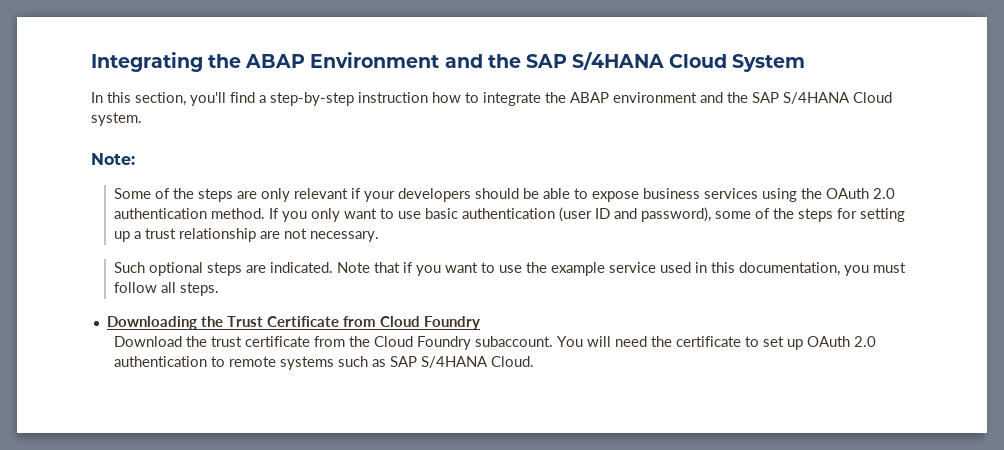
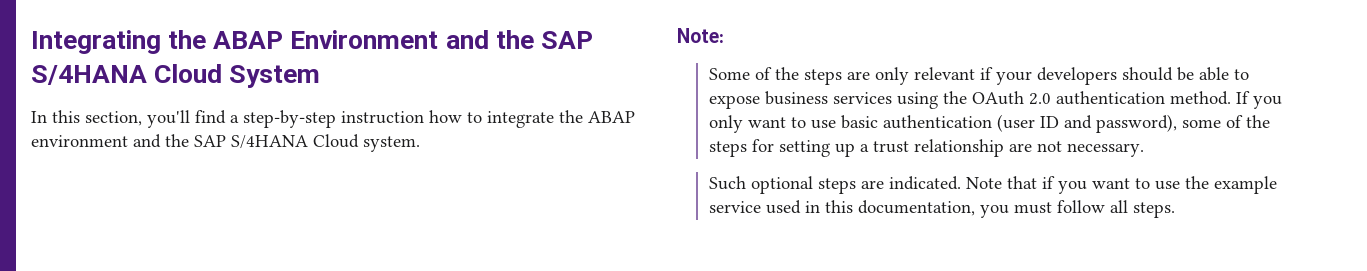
[106,316,480,330] [113,336,876,350] [113,356,534,370] // Downloading the Trust Certificate from Cloud Foundry // Download the trust certificate from the Cloud Foundry subaccount. You will need the certificate to set up OAuth 2.0 authentication to remote systems such as SAP S/4HANA Cloud. -> (1175, 210) none

